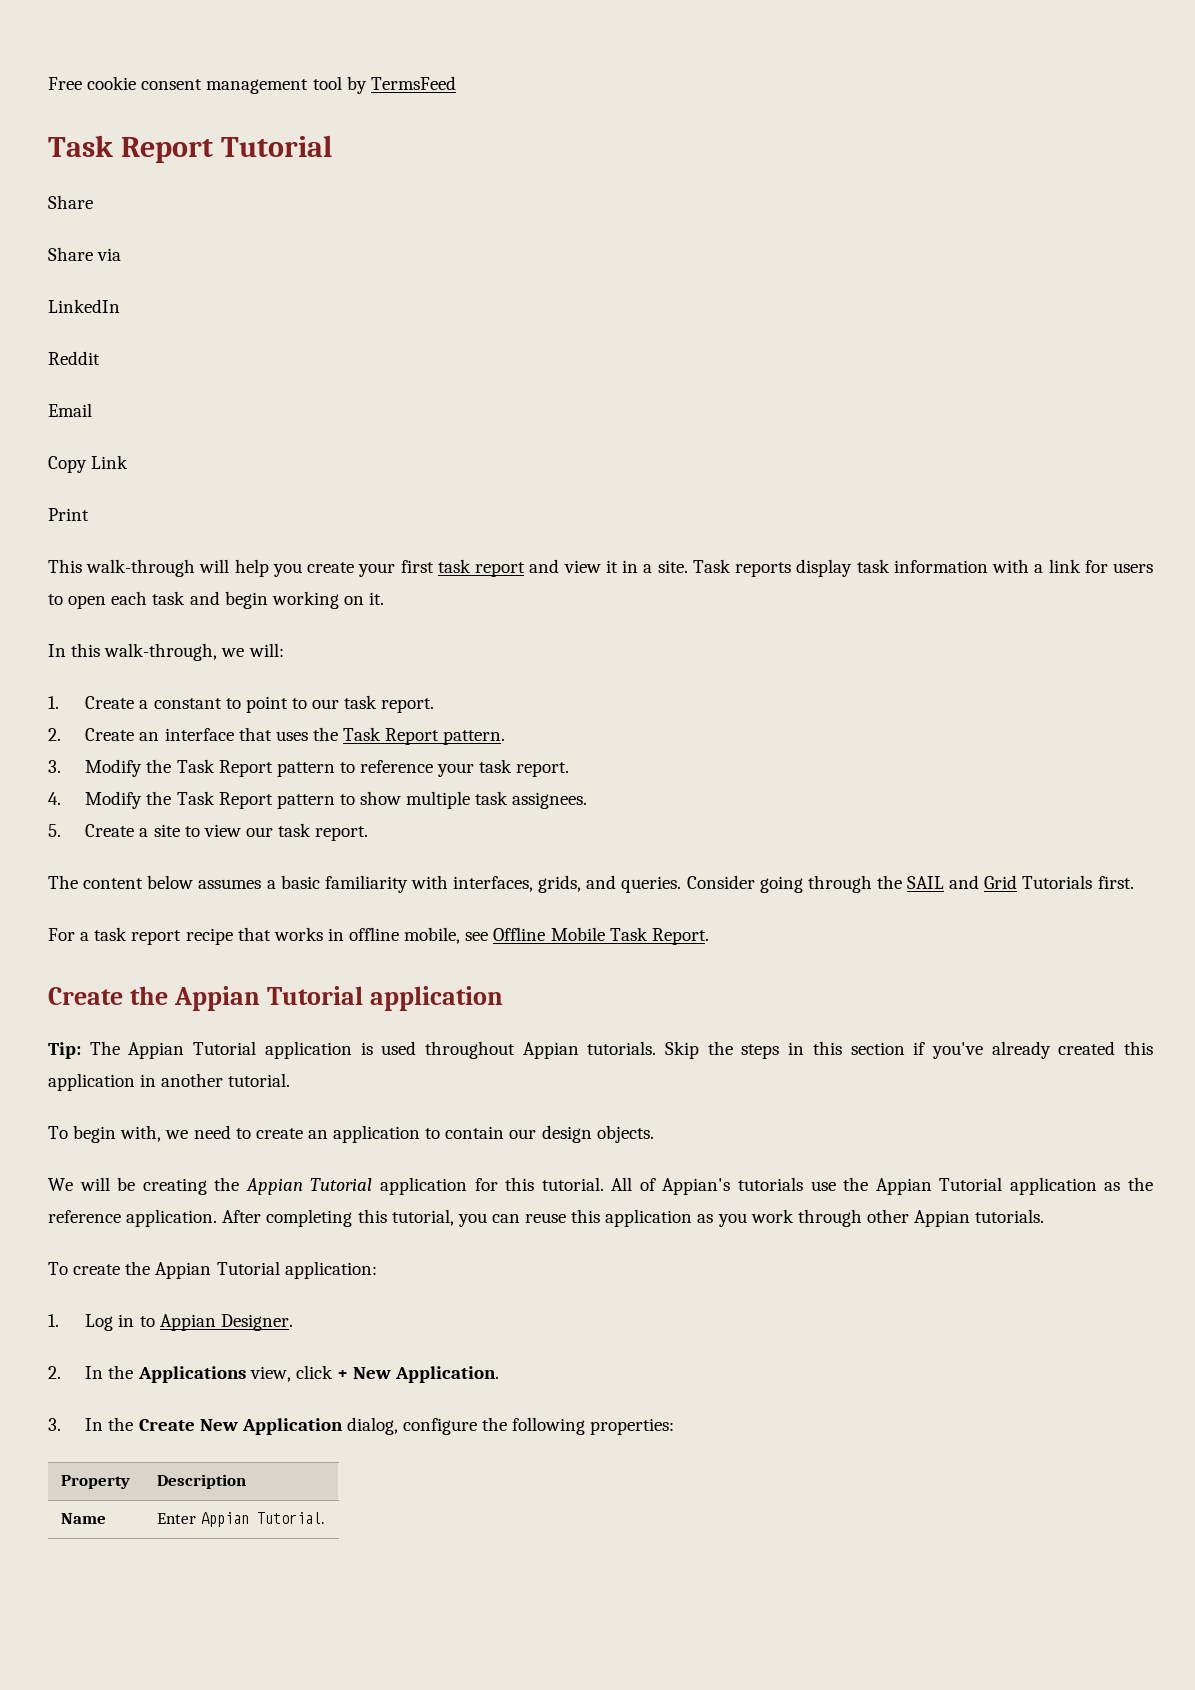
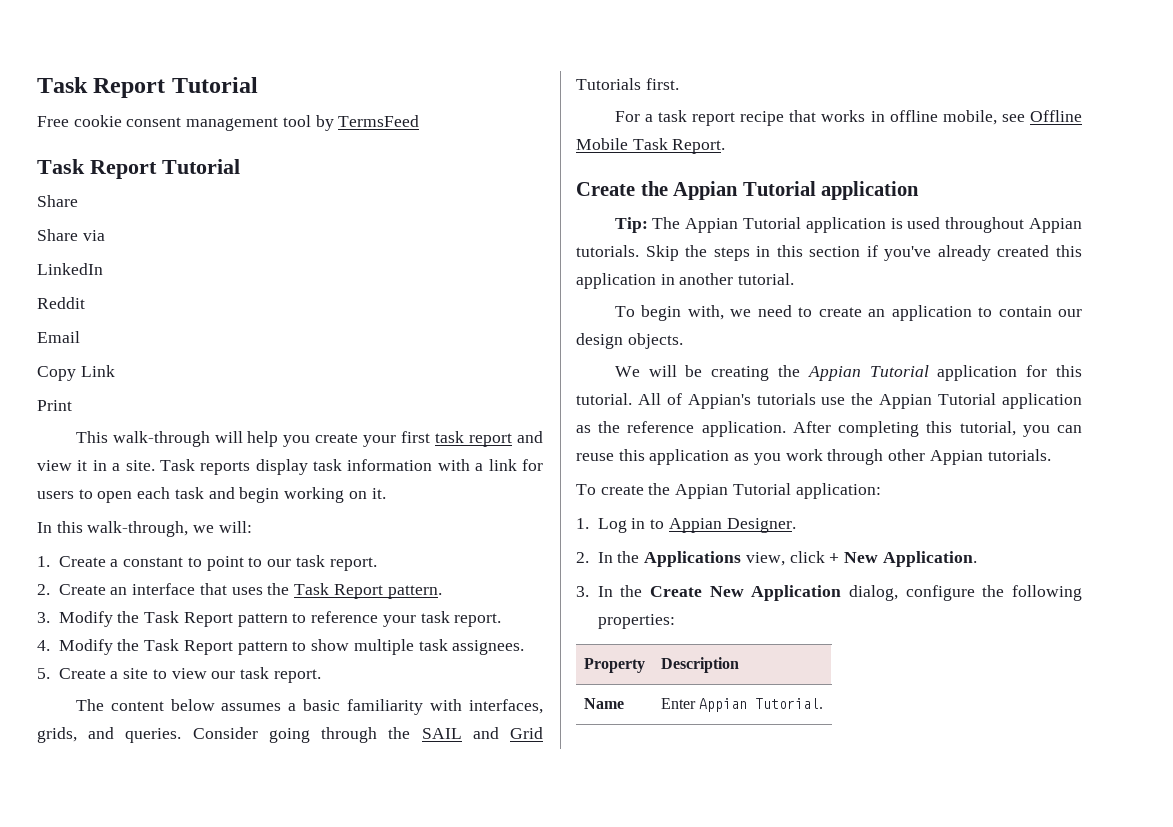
(48, 83) none -> [37,77,258,98] Task Report Tutorial //

